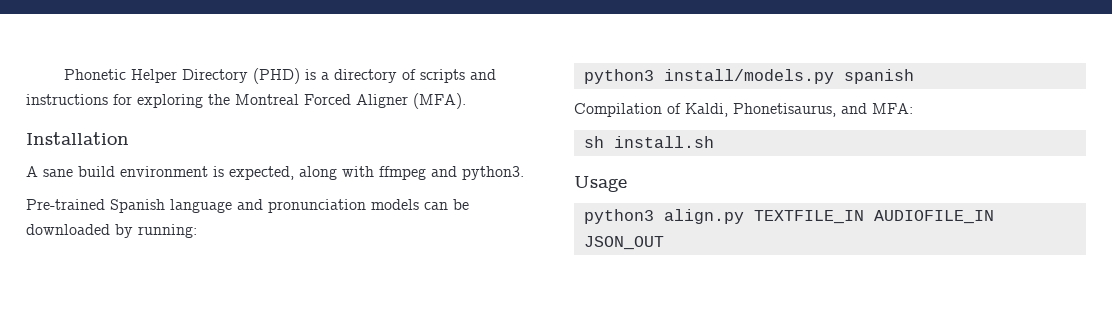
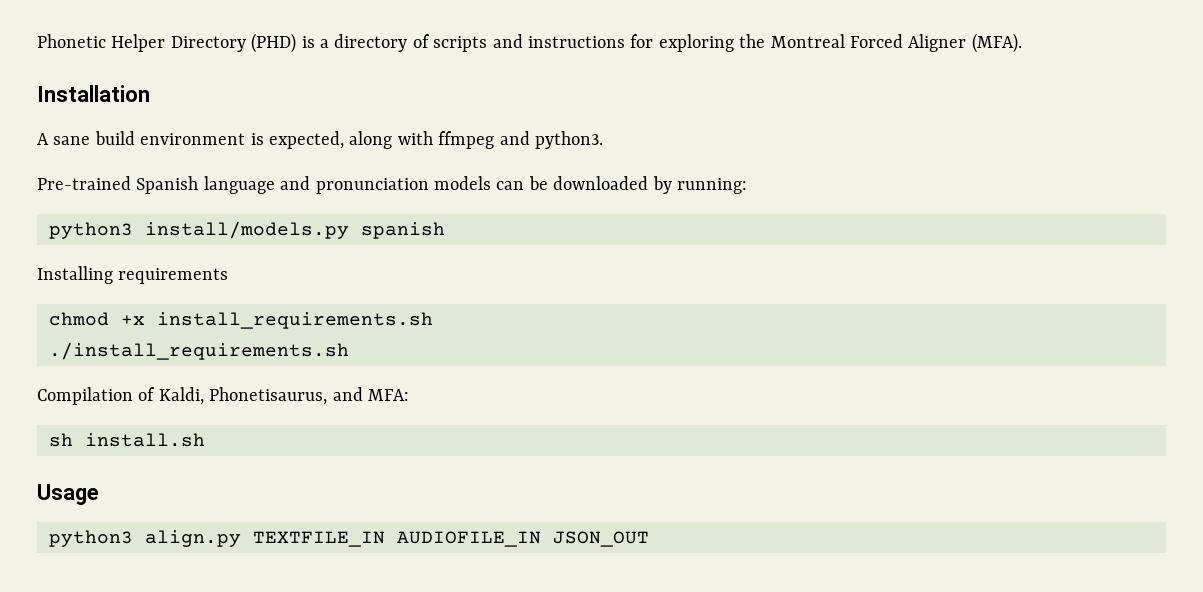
(914, 76) none -> [37,266,229,284] [49,312,433,329] [49,342,349,360] // Installing requirements // chmod +x install_requirements.sh // ./install_requirements.sh

